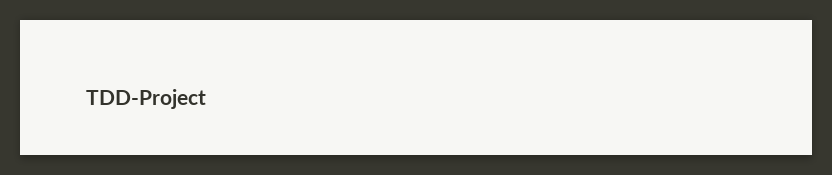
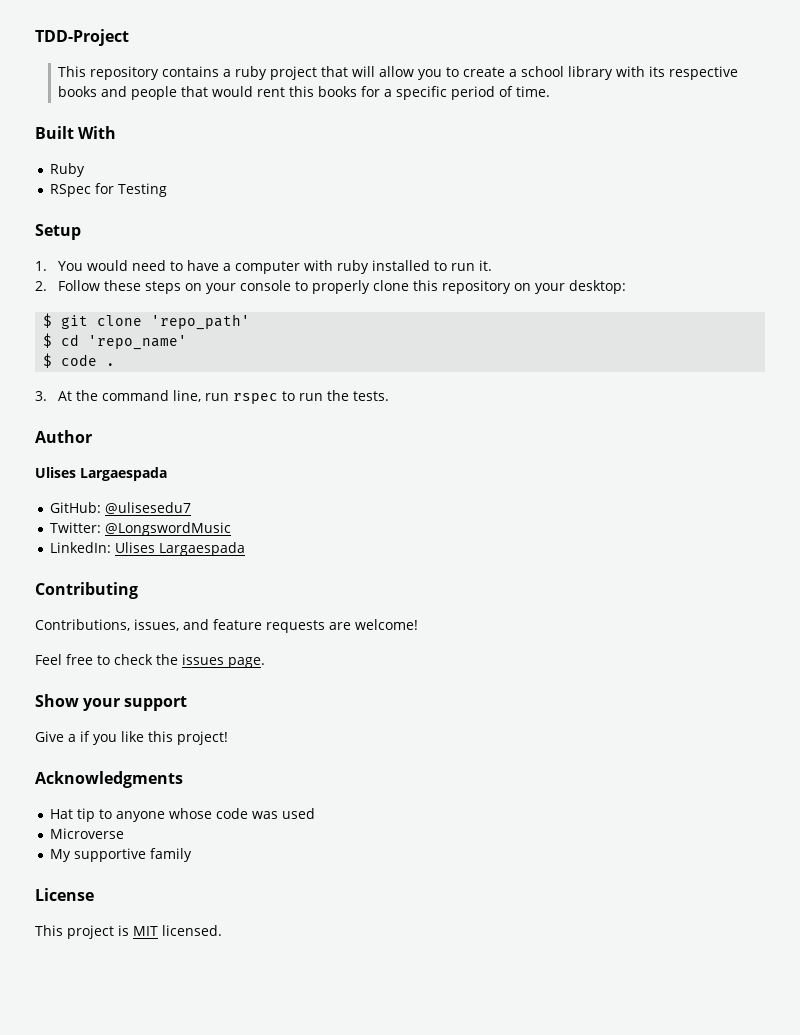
(206, 99) none -> [58,66,739,80] [58,86,551,100] [35,126,117,139] [50,163,86,177] [50,183,168,197] [35,224,81,240] [35,260,493,274] [35,280,627,294] [43,313,251,330] [43,333,188,350] [43,353,116,368] [35,390,390,404] [35,430,92,443] [35,467,167,481] [50,502,192,514] [50,522,232,536] [50,542,246,556] [35,582,138,599] [35,619,418,633] [35,654,265,668] [35,694,188,711] [35,731,228,745] [35,771,183,788] [50,808,316,822] [50,828,125,839] [50,848,193,862] [35,888,94,901] [35,925,222,939] // This repository contains a ruby project that will allow you to create a school library with its respective books and people that would rent this books for a specific period of time. // Built With // Ruby // RSpec for Testing // Setup // 1. You would need to have a computer with ruby installed to run it. // 2. Follow these steps on your console to properly clone this repository on your desktop: // $ git clone 'repo_path' // $ cd 'repo_name' // $ code . // 3. At the command line, run rspec to run the tests. // Author // Ulises Largaespada // GitHub: @ulisesedu7 // Twitter: @LongswordMusic // LinkedIn: Ulises Largaespada // Contributing // Contributions, issues, and feature requests are welcome! // Feel free to check the issues page. // Show your support // Give a if you like this project! // Acknowledgments // Hat tip to anyone whose code was used // Microverse // My supportive family // License // This project is MIT licensed.

